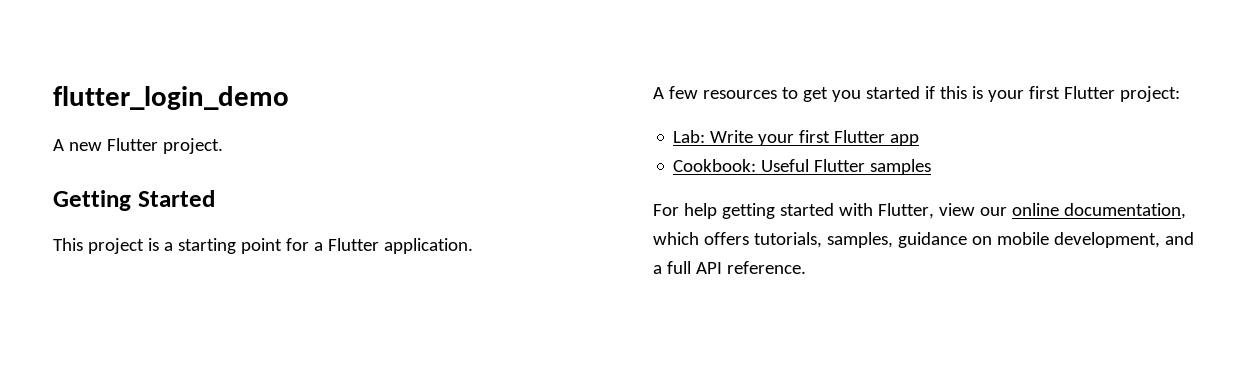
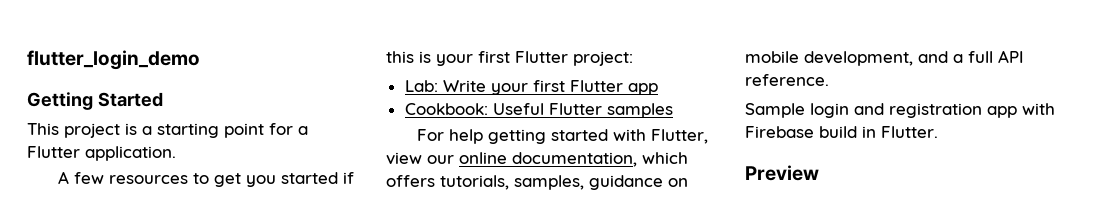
[53,138,223,154] // A new Flutter project. -> (200, 60) none
(806, 267) none -> [745,103,1055,118] [745,126,938,138] [745,165,819,181] // Sample login and registration app with Firebase build in Flutter. // Preview

